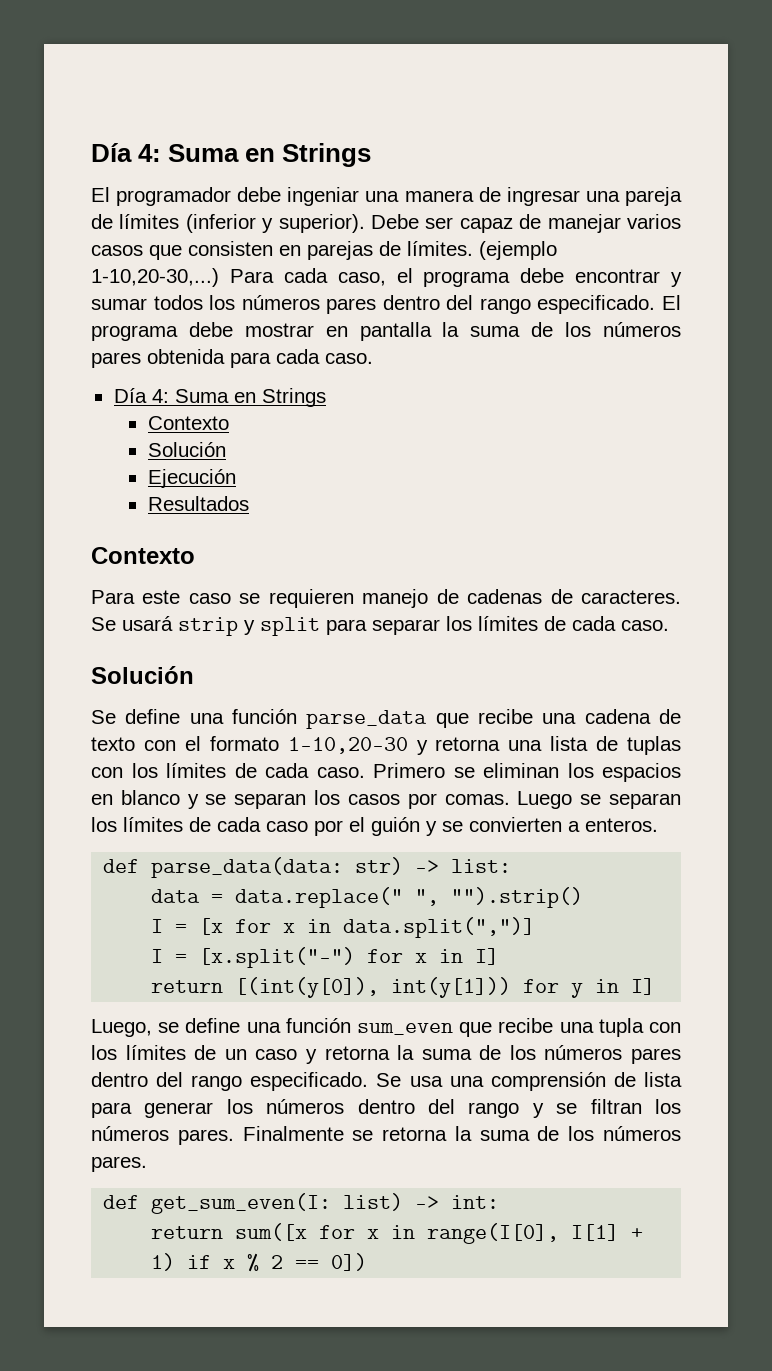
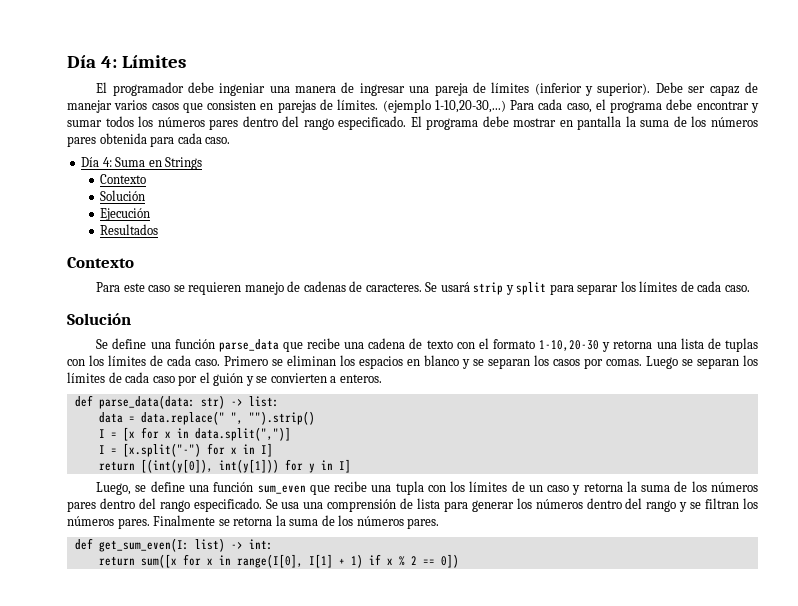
[91,143,372,167] Día 4: Suma en Strings -> [67,55,186,68] Día 4: Límites

